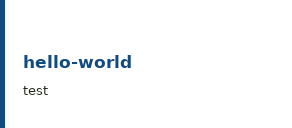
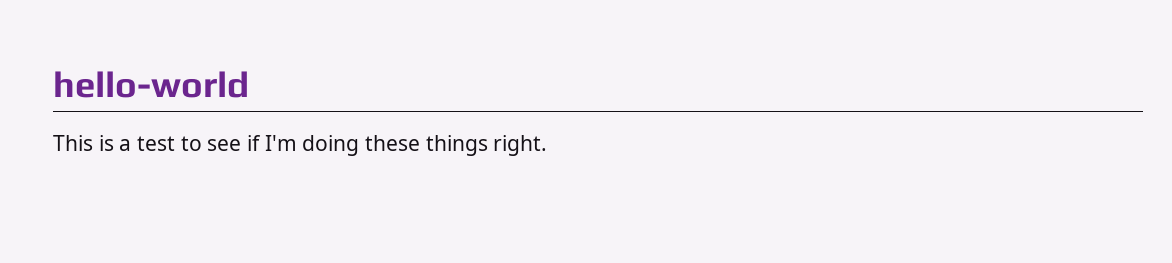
[23,86,48,95] test -> [53,135,548,156] This is a test to see if I'm doing these things right.

